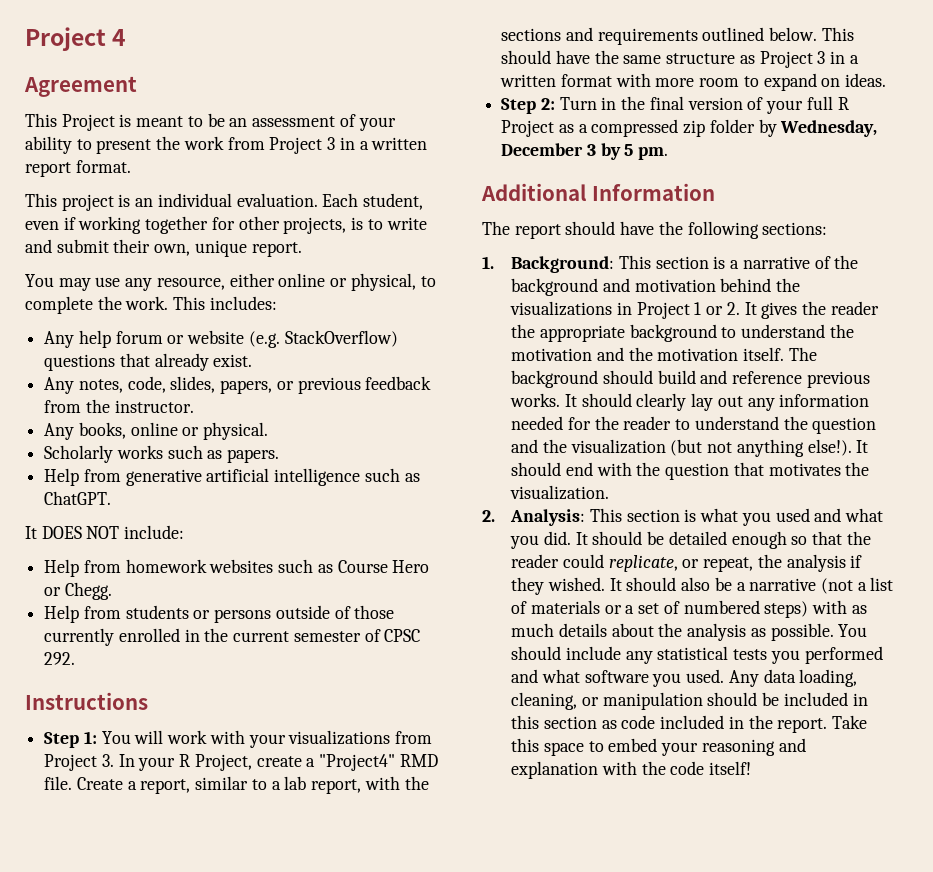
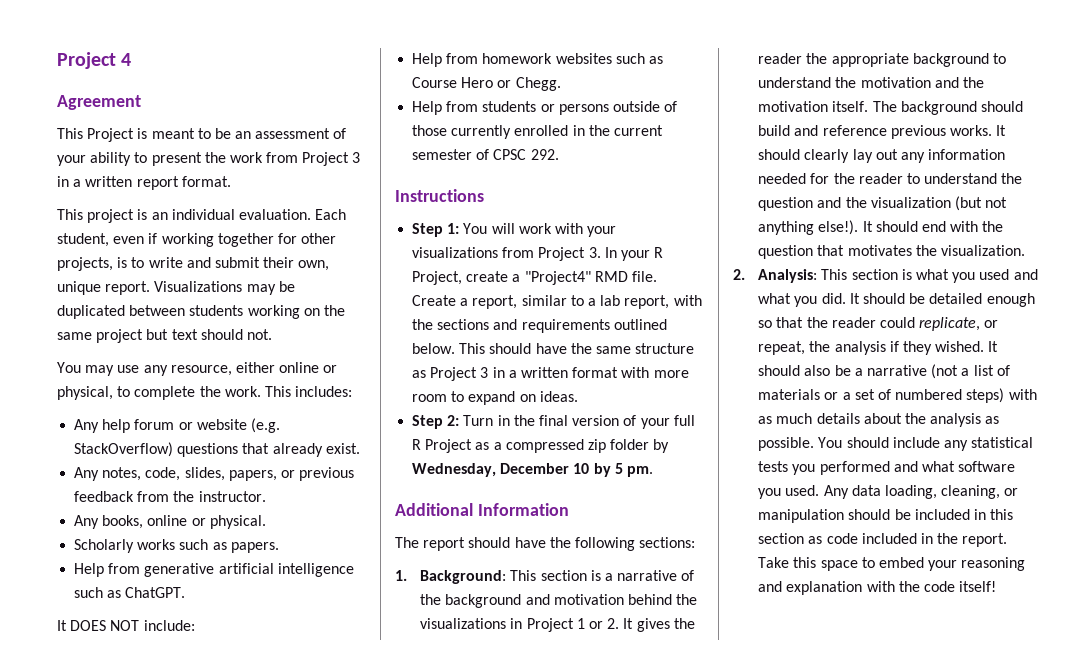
(302, 249) none -> [154,281,295,295] [57,305,345,319] [57,329,272,343] Visualizations may be duplicated between students working on the same project but text should not.
[586,144,596,156] 3 -> [573,463,590,474] 10

